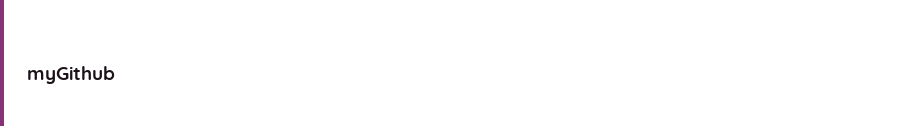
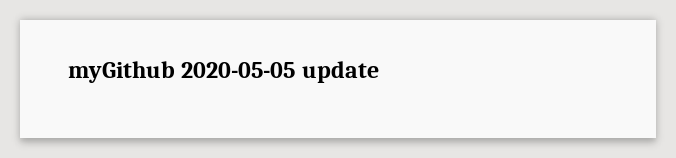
(115, 75) none -> [181,61,379,83] 2020-05-05 update

